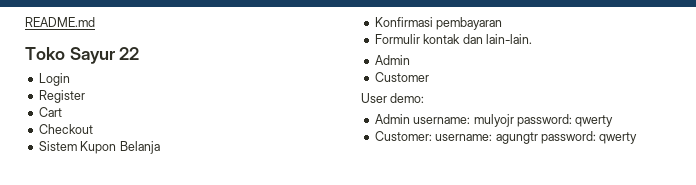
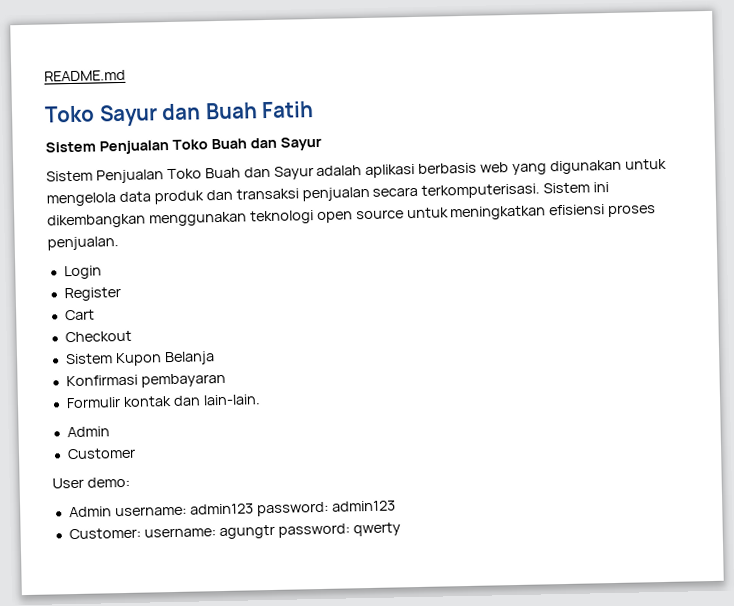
[119,47,140,60] 22 -> [161,101,315,121] [45,136,322,155] [46,158,667,184] [46,182,610,207] [47,204,657,229] [47,236,119,251] dan Buah Fatih // Sistem Penjualan Toko Buah dan Sayur // Sistem Penjualan Toko Buah dan Sayur adalah aplikasi berbasis web yang digunakan untuk mengelola data produk dan transaksi penjualan secara terkomputerisasi. Sistem ini dikembangkan menggunakan teknologi open source untuk meningkatkan efisiensi proses penjualan.
[473,114,614,127] mulyojr password: qwerty -> [189,500,396,517] admin123 password: admin123

